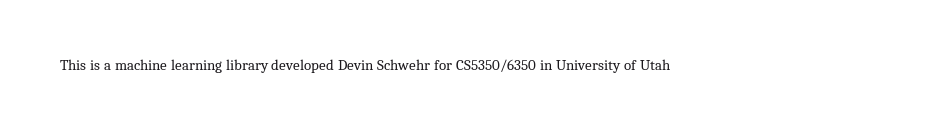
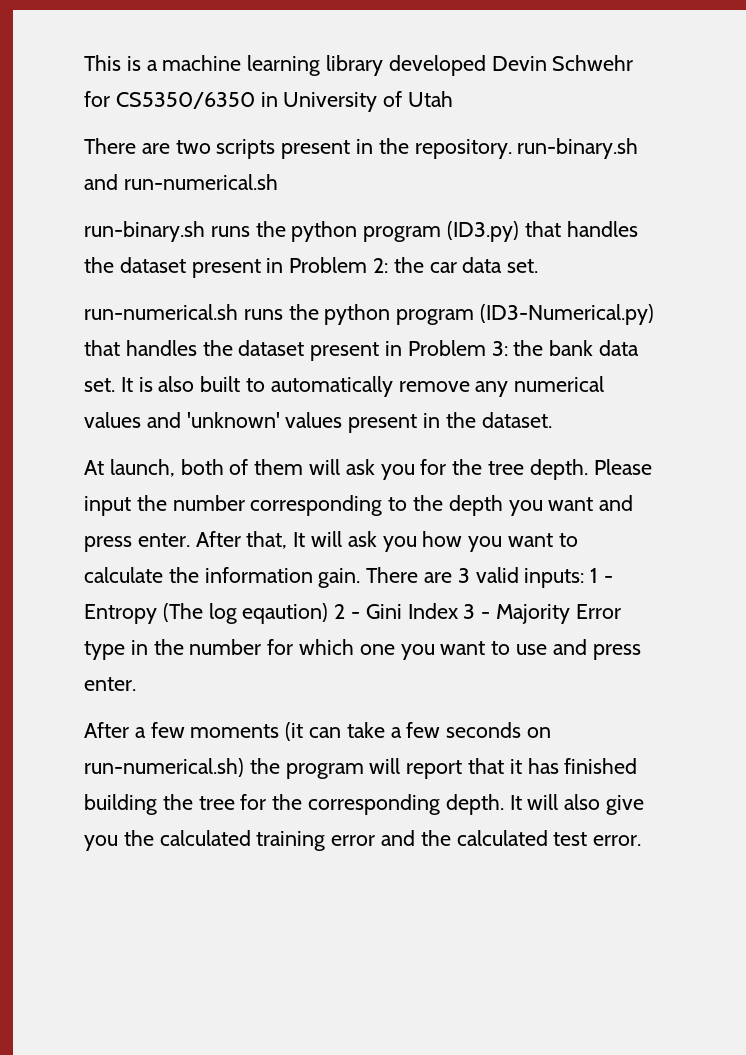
(671, 64) none -> [84,138,639,159] [84,174,278,190] [84,221,638,242] [84,257,539,278] [84,304,655,325] [84,340,640,361] [84,376,605,397] [84,412,552,433] [84,459,652,480] [84,495,634,516] [84,531,578,552] [84,567,614,588] [84,603,621,624] [84,639,641,660] [84,677,136,691] [84,722,552,741] [84,758,638,779] [84,794,645,815] [84,830,642,851] // There are two scripts present in the repository. run-binary.sh and run-numerical.sh // run-binary.sh runs the python program (ID3.py) that handles the dataset present in Problem 2: the car data set. // run-numerical.sh runs the python program (ID3-Numerical.py) that handles the dataset present in Problem 3: the bank data set. It is also built to automatically remove any numerical values and 'unknown' values present in the dataset. // At launch, both of them will ask you for the tree depth. Please input the number corresponding to the depth you want and press enter. After that, It will ask you how you want to calculate the information gain. There are 3 valid inputs: 1 - Entropy (The log eqaution) 2 - Gini Index 3 - Majority Error type in the number for which one you want to use and press enter. // After a few moments (it can take a few seconds on run-numerical.sh) the program will report that it has finished building the tree for the corresponding depth. It will also give you the calculated training error and the calculated test error.

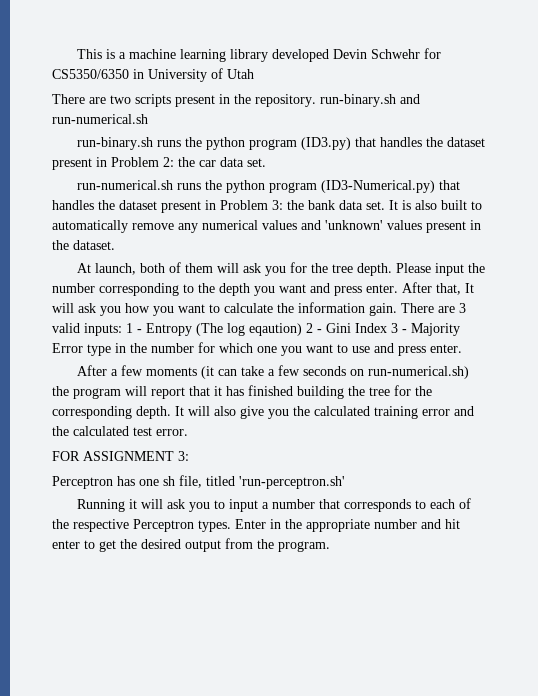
(642, 840) none -> [52,451,189,461] [52,475,345,489] [77,498,472,512] [52,519,460,532] [52,538,330,552] // FOR ASSIGNMENT 3: // Perceptron has one sh file, titled 'run-perceptron.sh' // Running it will ask you to input a number that corresponds to each of the respective Perceptron types. Enter in the appropriate number and hit enter to get the desired output from the program.

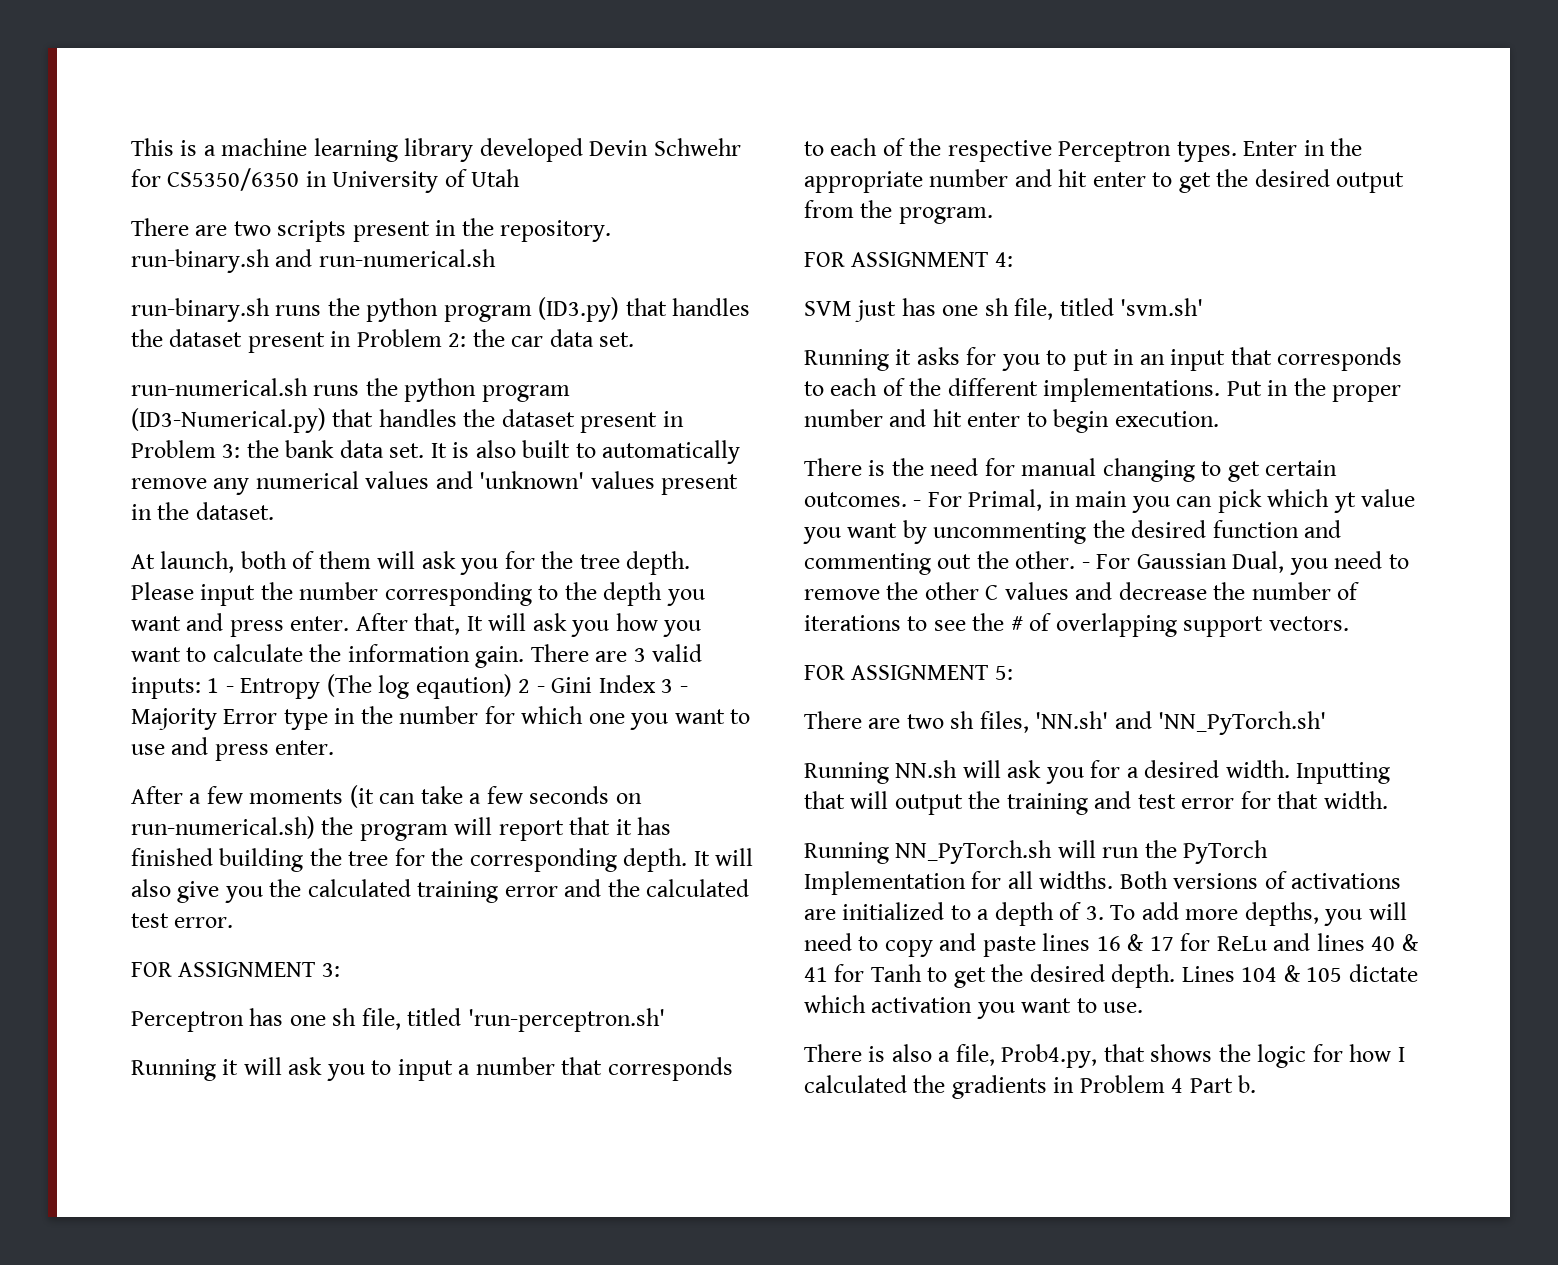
(330, 546) none -> [804,252,1013,267] [804,298,1204,322] [804,347,1403,371] [804,378,1402,402] [804,409,1219,433] [804,458,1338,482] [804,489,1416,513] [803,520,1342,544] [804,551,1409,575] [804,582,1360,600] [804,613,1349,637] [804,665,1013,680] [804,711,1327,735] [804,760,1391,784] [804,791,1388,815] [804,840,1269,864] [804,871,1402,895] [804,902,1407,926] [804,933,1419,957] [804,964,1418,988] [804,995,1144,1019] [804,1044,1405,1068] [804,1075,1257,1099] // FOR ASSIGNMENT 4: // SVM just has one sh file, titled 'svm.sh' // Running it asks for you to put in an input that corresponds to each of the different implementations. Put in the proper number and hit enter to begin execution. // There is the need for manual changing to get certain outcomes. - For Primal, in main you can pick which yt value you want by uncommenting the desired function and commenting out the other. - For Gaussian Dual, you need to remove the other C values and decrease the number of iterations to see the # of overlapping support vectors. // FOR ASSIGNMENT 5: // There are two sh files, 'NN.sh' and 'NN_PyTorch.sh' // Running NN.sh will ask you for a desired width. Inputting that will output the training and test error for that width. // Running NN_PyTorch.sh will run the PyTorch Implementation for all widths. Both versions of activations are initialized to a depth of 3. To add more depths, you will need to copy and paste lines 16 & 17 for ReLu and lines 40 & 41 for Tanh to get the desired depth. Lines 104 & 105 dictate which activation you want to use. // There is also a file, Prob4.py, that shows the logic for how I calculated the gradients in Problem 4 Part b.

